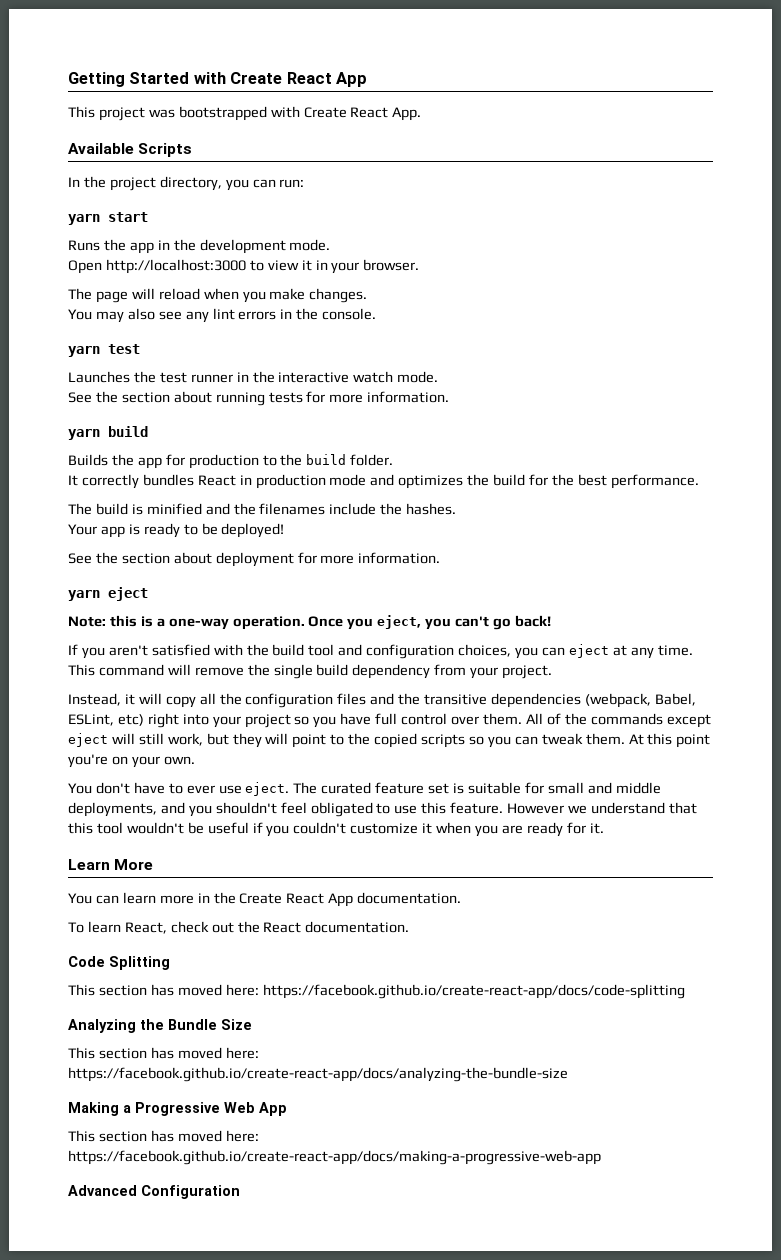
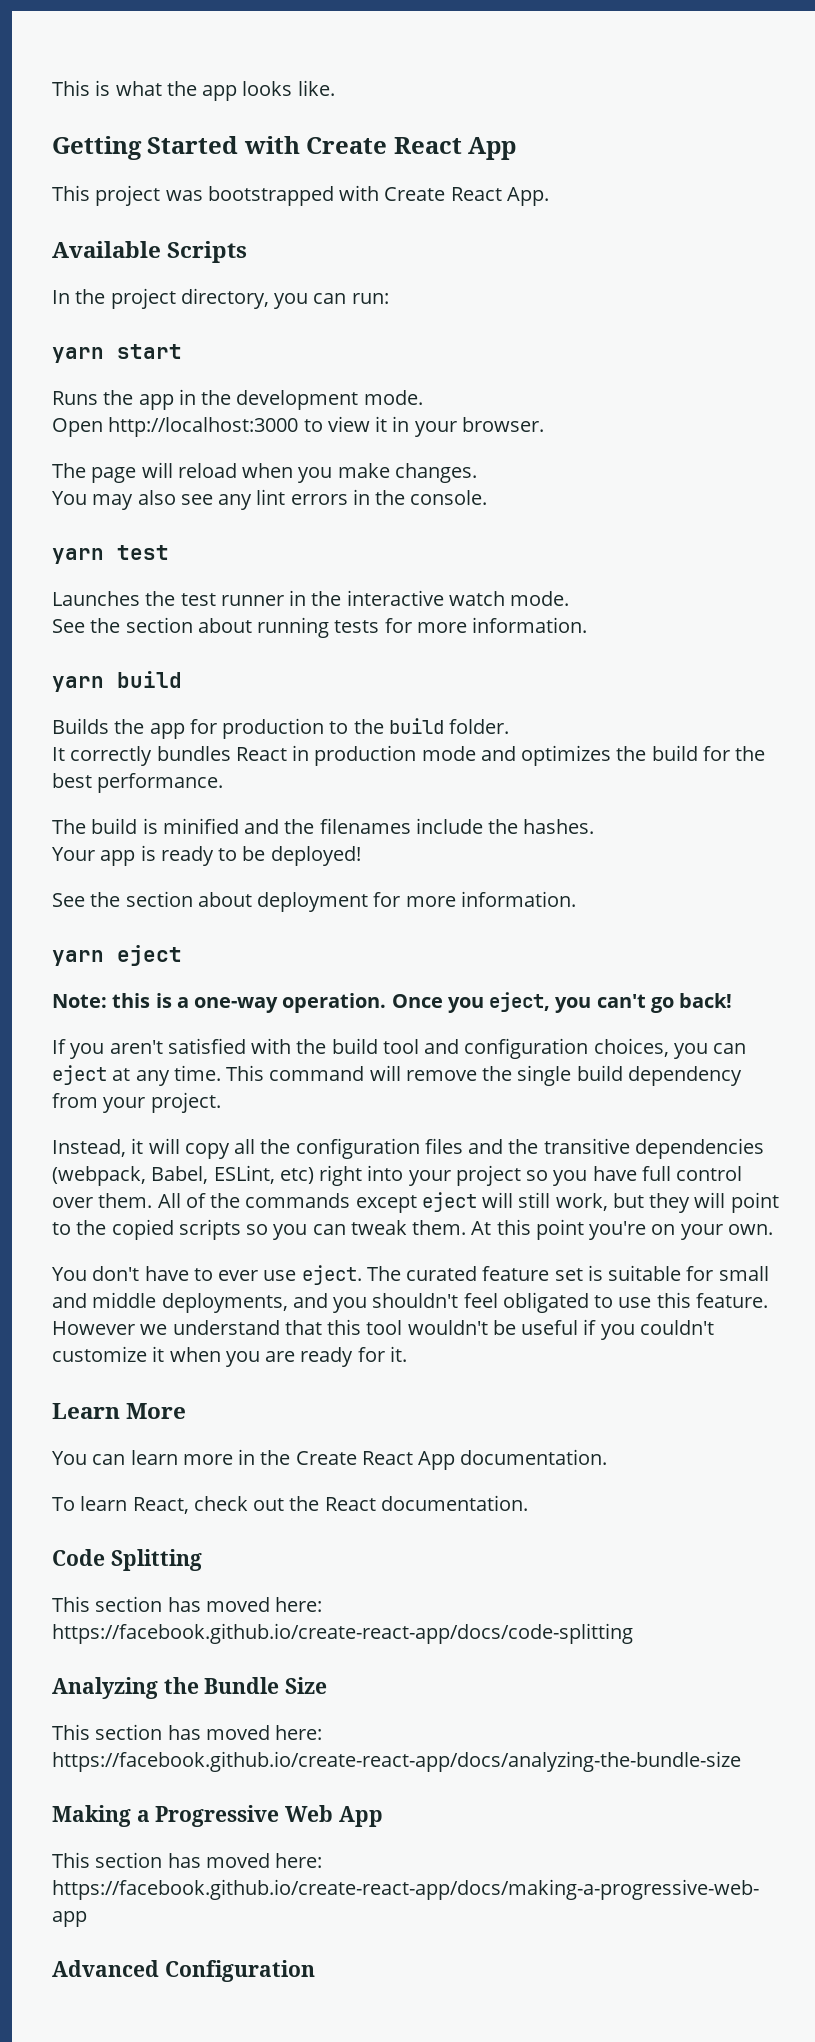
(68, 79) none -> [52,80,335,101] This is what the app looks like. //

